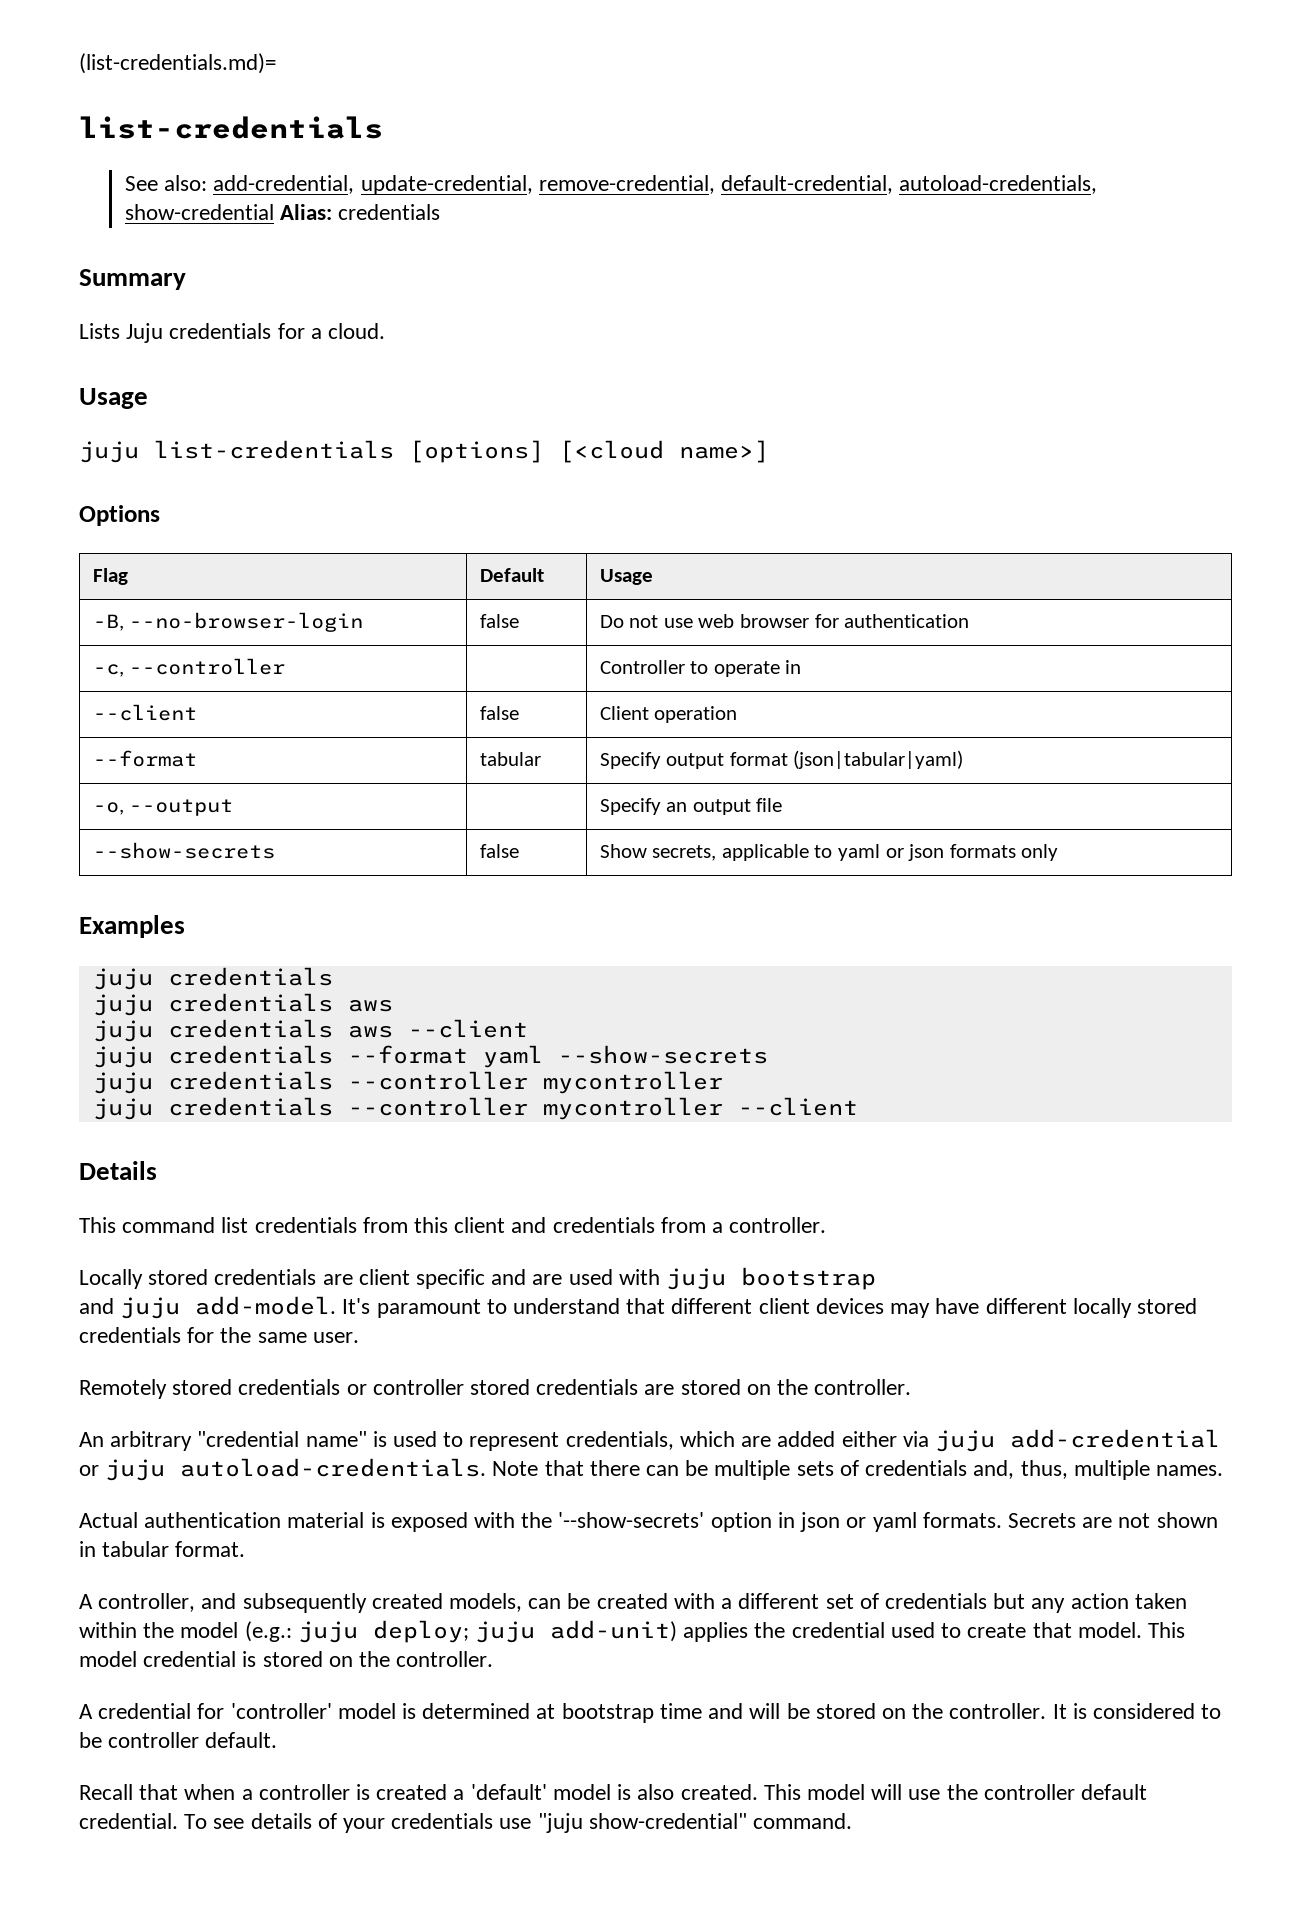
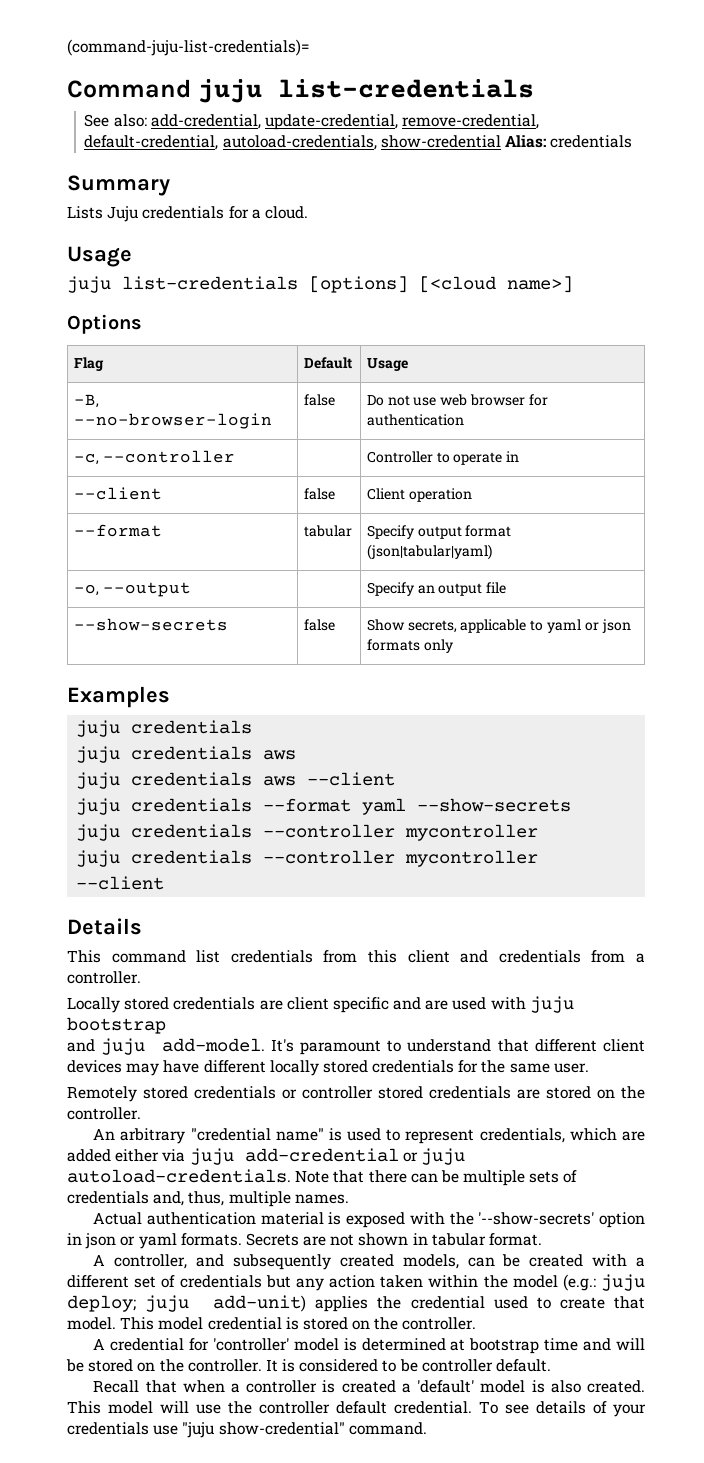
[79,53,276,74] (list-credentials.md)= // -> [67,39,310,56] [67,79,262,103] (command-juju-list-credentials)= // Command juju

